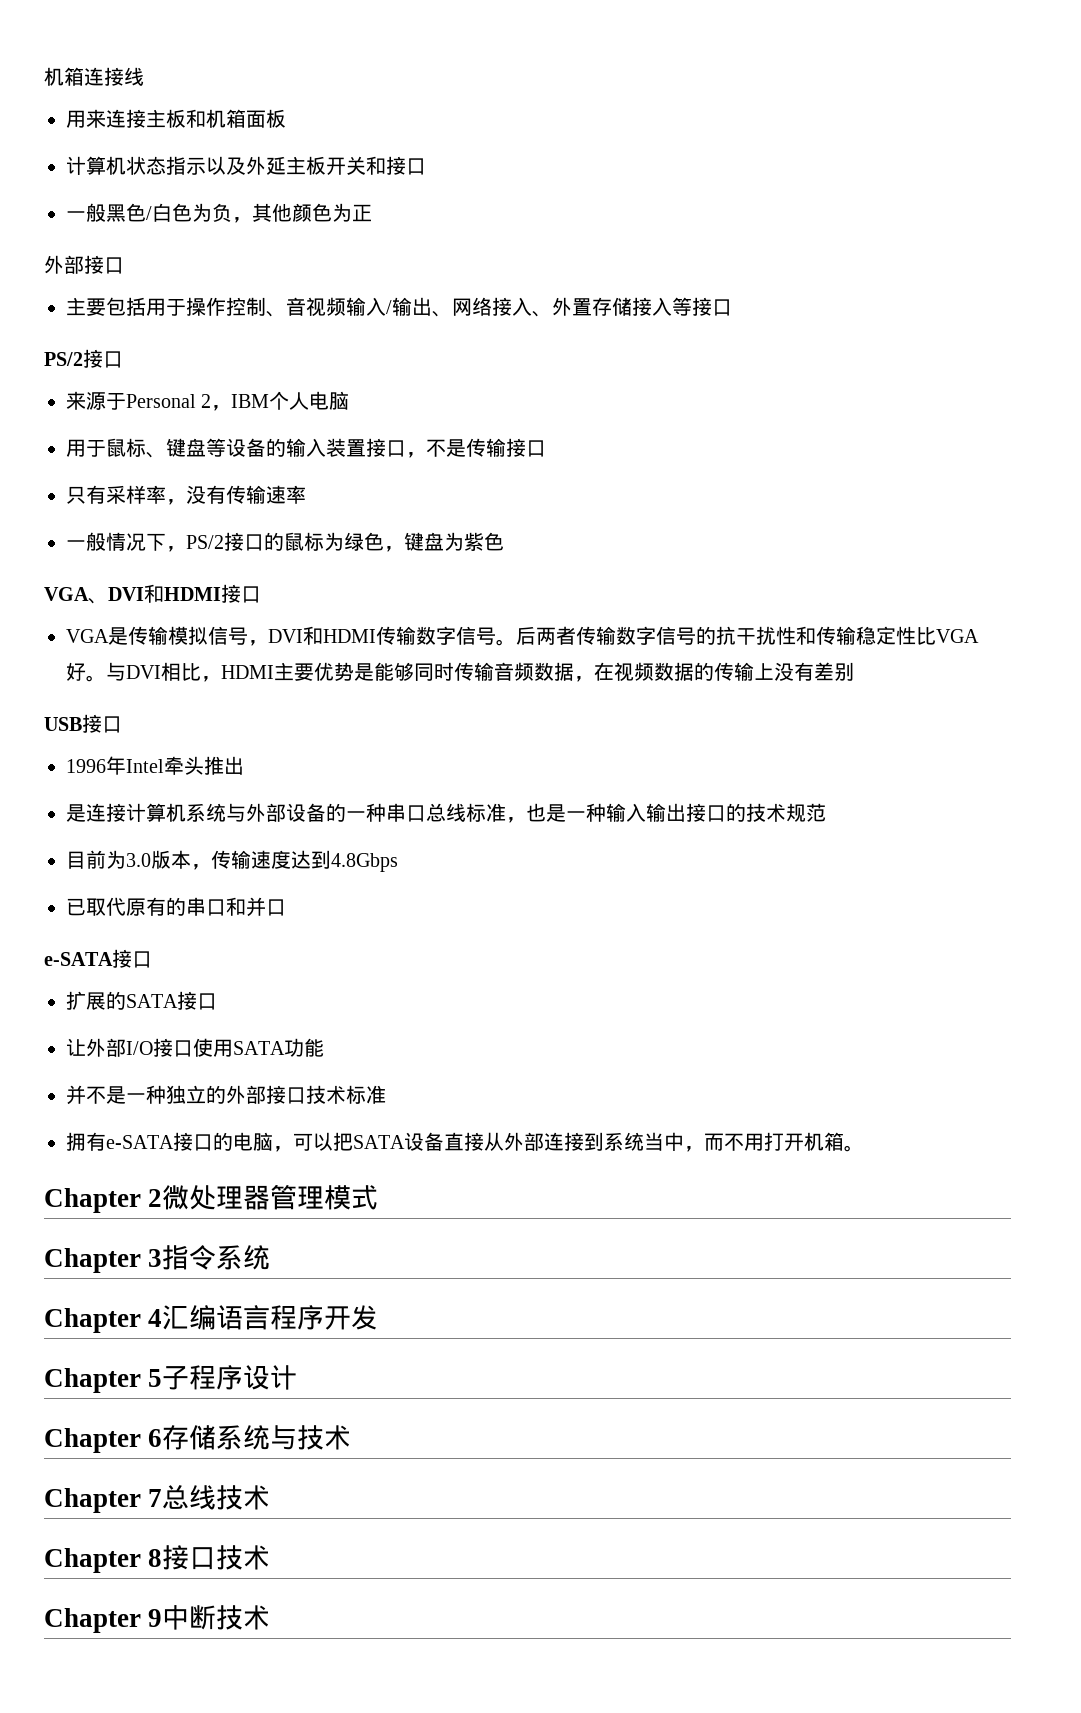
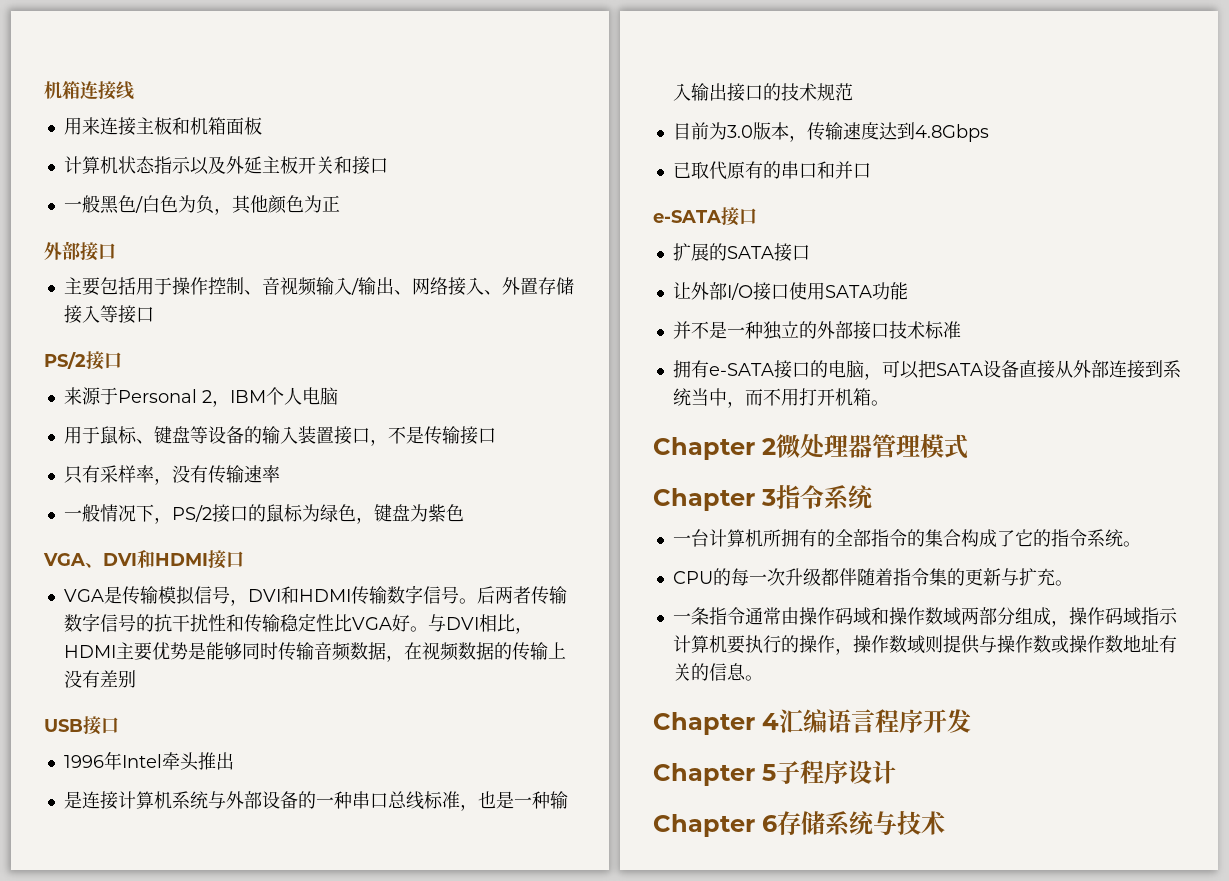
(271, 1257) none -> [672,529,1141,547] [672,568,1073,586] [672,607,1178,627] [672,635,1177,655] [672,663,763,681] // 一台计算机所拥有的全部指令的集合构成了它的指令系统。 // CPU的每一次升级都伴随着指令集的更新与扩充。 // 一条指令通常由操作码域和操作数域两部分组成，操作码域指示计算机要执行的操作，操作数域则提供与操作数或操作数地址有关的信息。
[44,1485,271,1513] [44,1545,271,1573] [44,1605,271,1633] // Chapter 7总线技术 // Chapter 8接口技术 // Chapter 9中断技术 -> (945, 823) none

